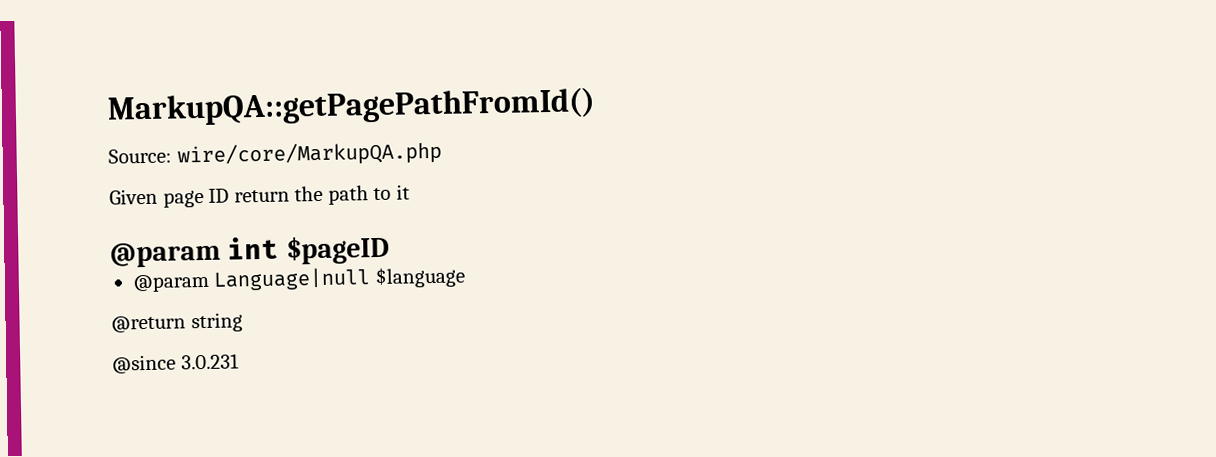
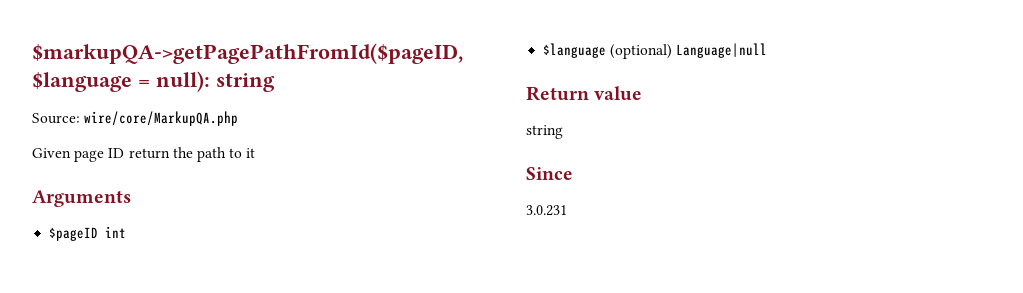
[107,87,596,127] MarkupQA::getPagePathFromId() -> [32,43,463,64] [32,71,275,92] $markupQA->getPagePathFromId($pageID, $language = null): string
[110,241,221,268] @param -> [32,190,131,207] [49,227,99,241] Arguments // $pageID
[285,234,390,265] [132,273,210,293] $pageID // @param -> [543,43,673,59] // $language (optional)
[374,266,465,289] [111,312,243,333] [112,354,176,374] $language // @return string // @since -> [526,86,643,101] [526,125,563,139] [526,167,573,180] // Return value // string // Since //

